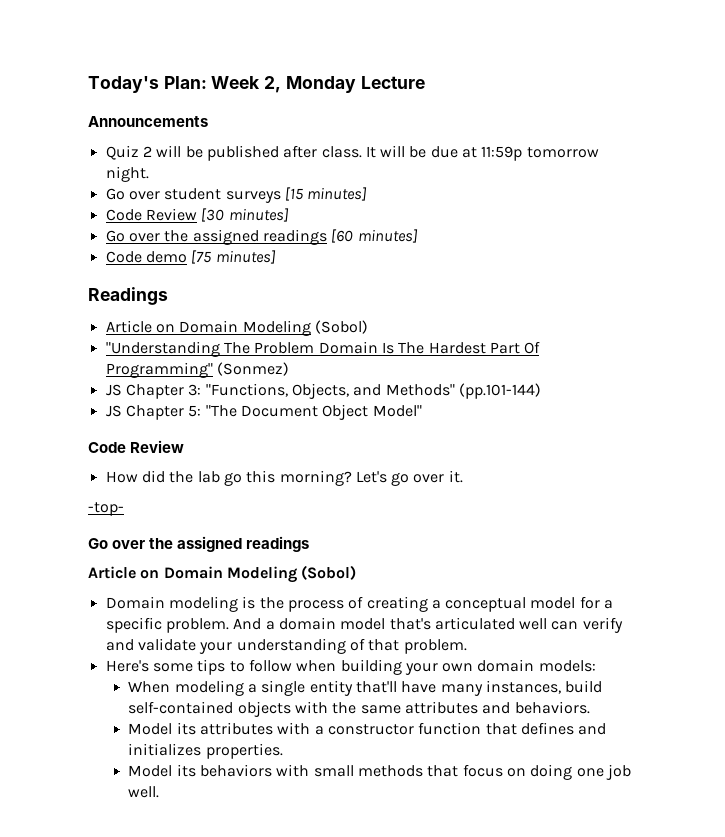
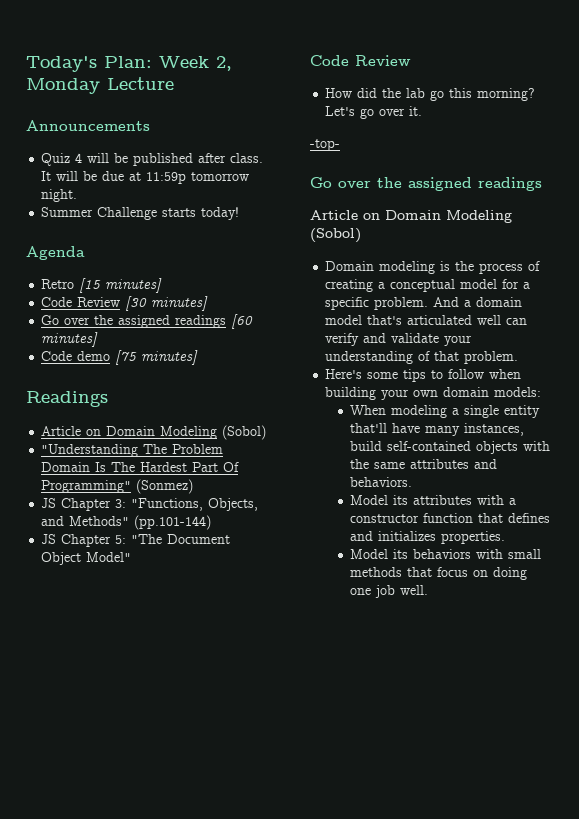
[142,146,152,157] 2 -> [75,153,83,163] 4
[105,188,281,203] Go over student surveys -> [41,207,240,220] [26,246,85,260] [41,279,75,289] Summer Challenge starts today! // Agenda // Retro

